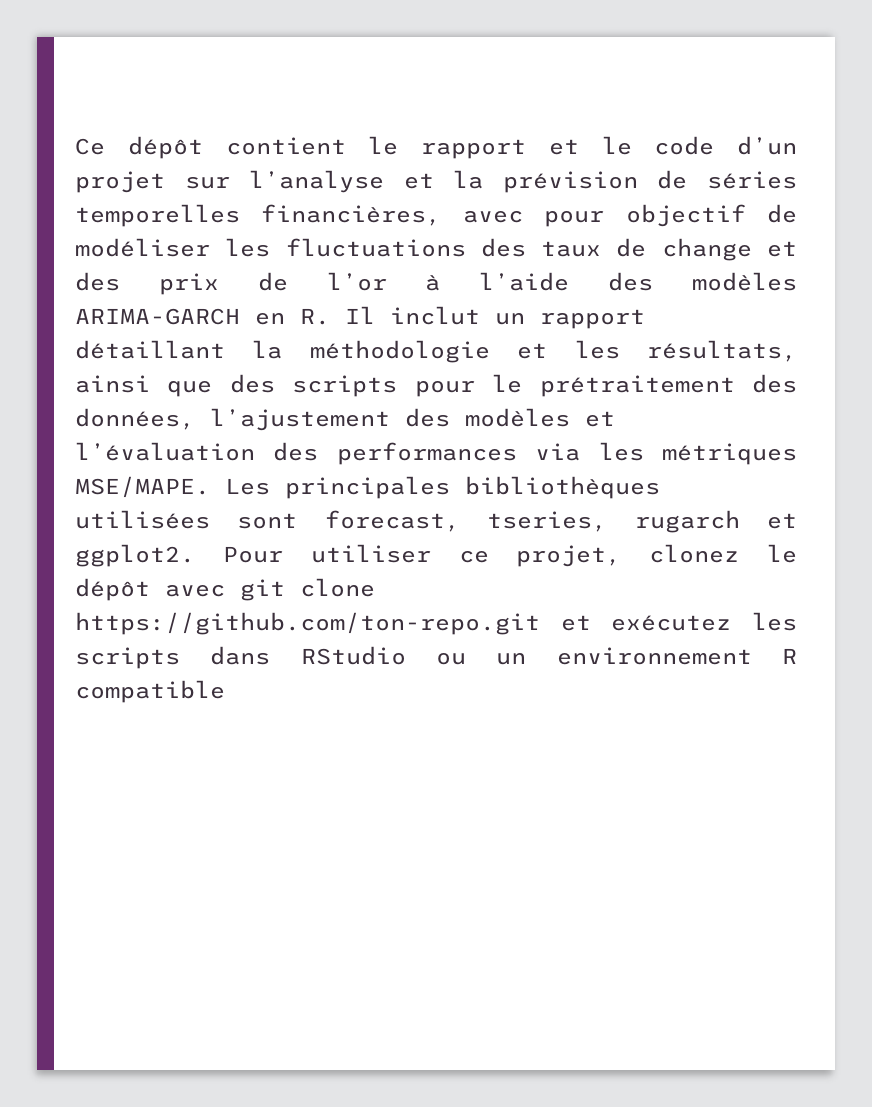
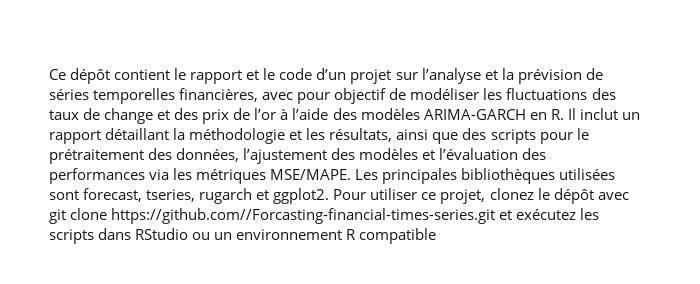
[75,612,540,635] https://github.com/ton-repo.git -> [111,208,496,224] https://github.com//Forcasting-financial-times-series.git

